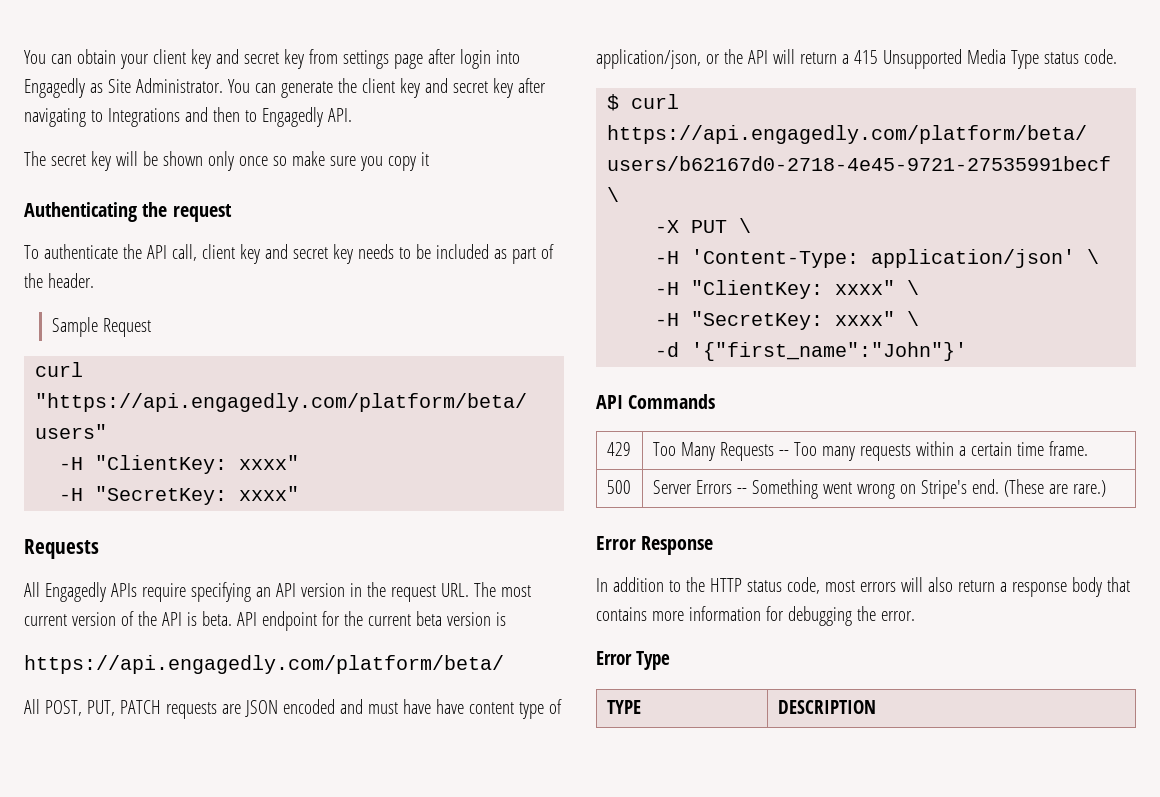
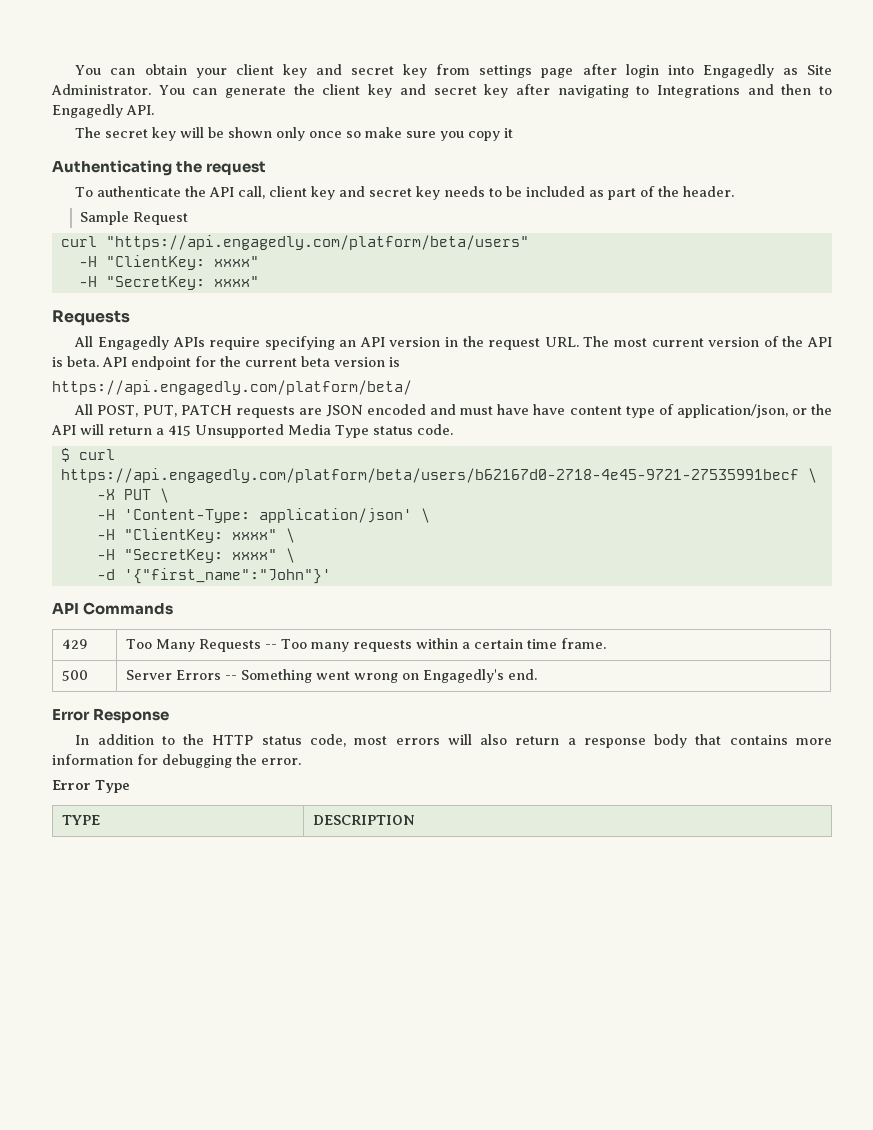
[920,480,967,499] Stripe's -> [422,669,504,683] Engagedly's
[1003,479,1106,497] (These are rare.) -> (537, 674) none

